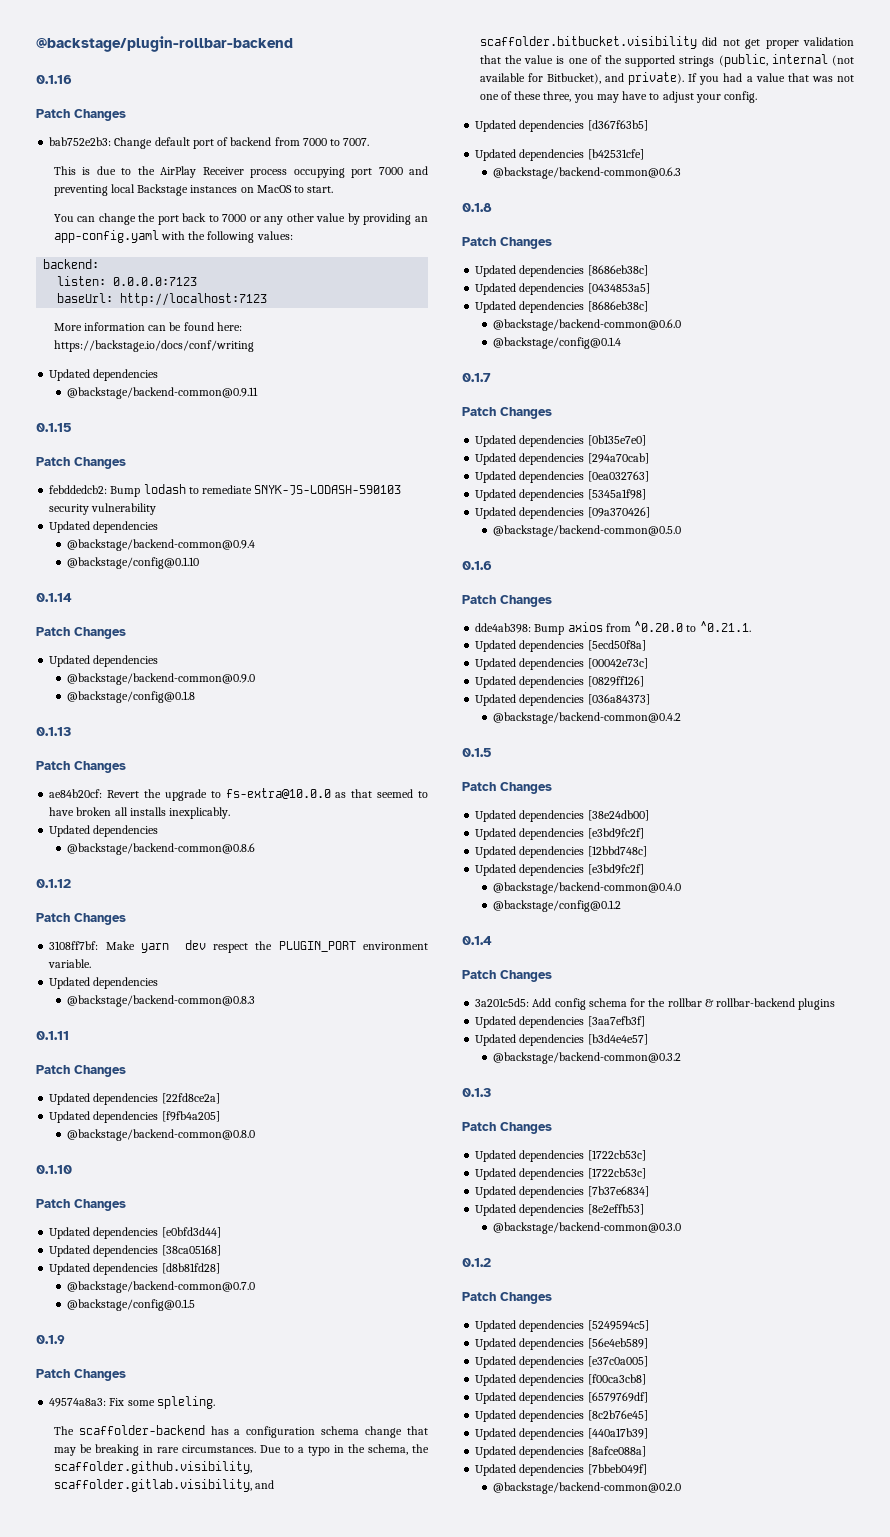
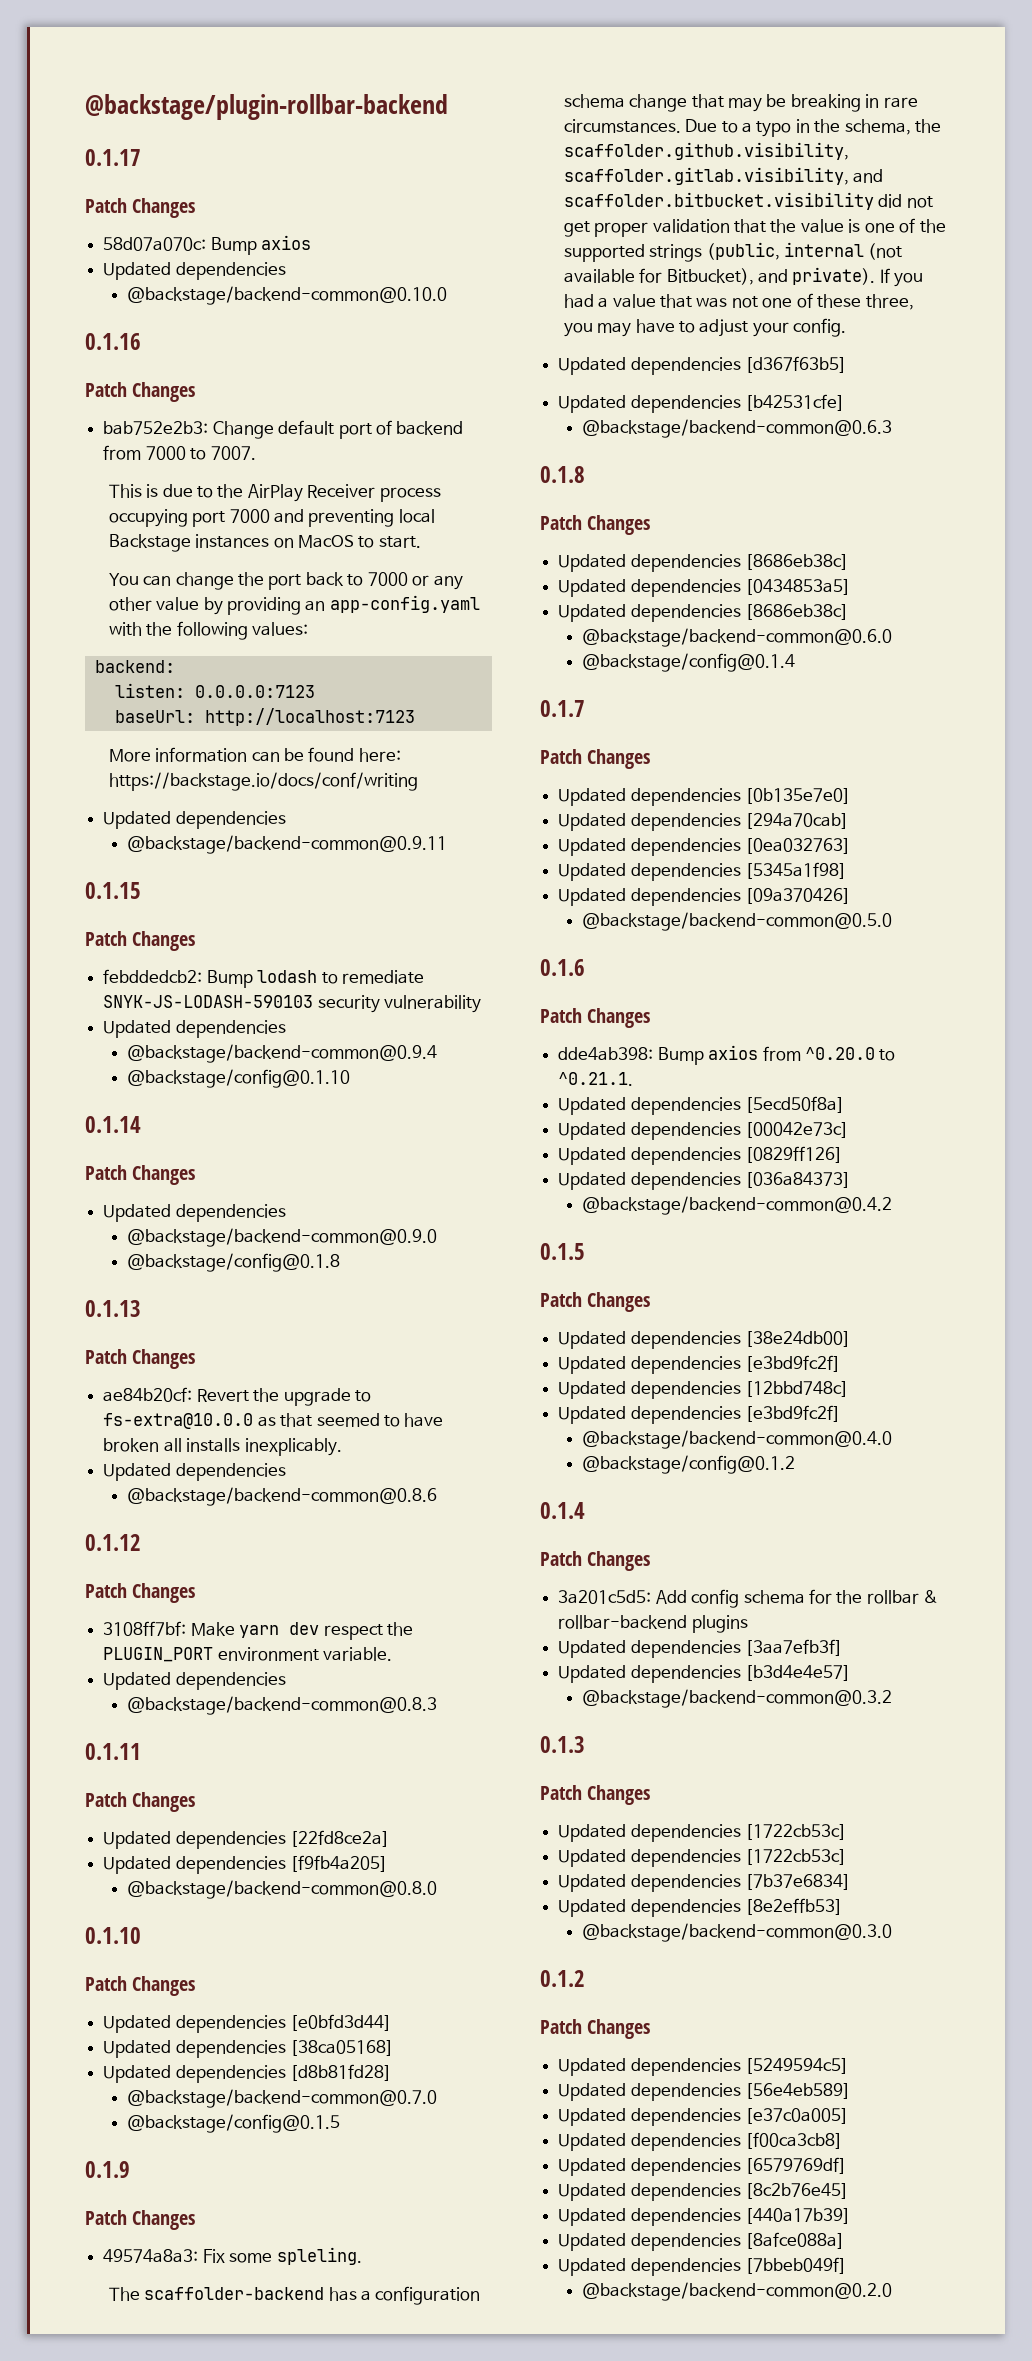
(293, 44) none -> [85,149,141,166] [85,198,196,218] [103,235,312,255] [103,262,286,280] [126,286,447,305] // 0.1.17 // Patch Changes // 58d07a070c: Bump axios // Updated dependencies // @backstage/backend-common@0.10.0

